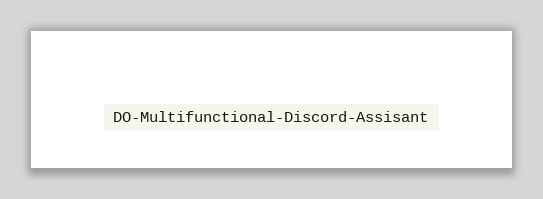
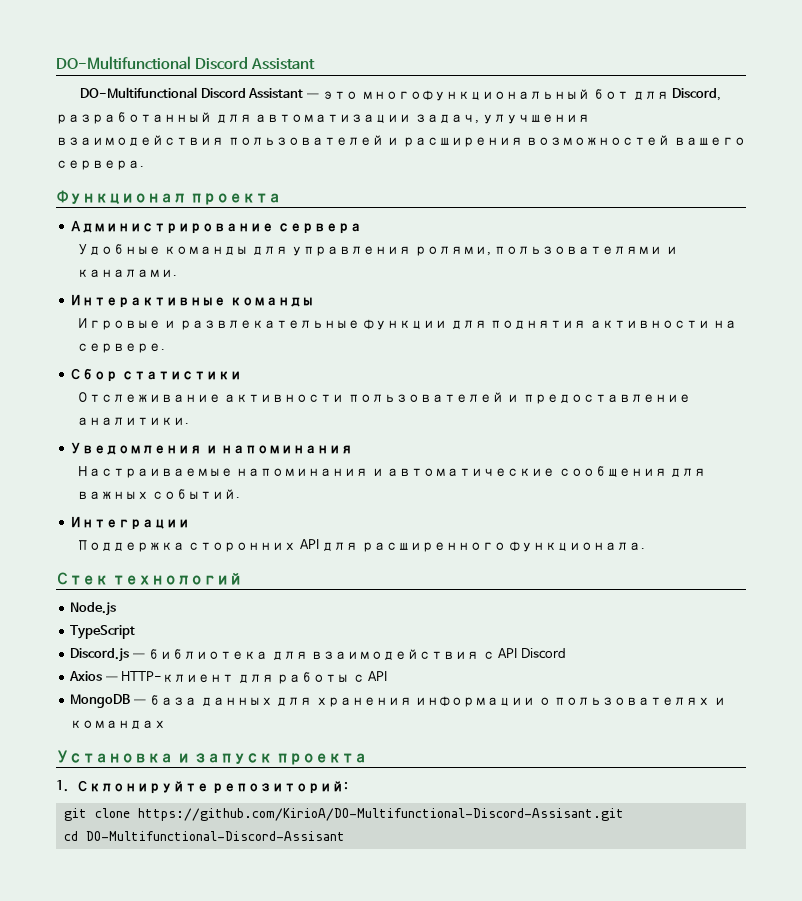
(113, 116) none -> [56,56,316,70] [80,87,722,101] [56,112,591,124] [56,135,746,147] [56,160,144,170] [56,190,281,205] [70,220,362,234] [76,244,678,256] [76,269,177,278] [70,294,314,308] [76,318,738,330] [76,343,165,353] [70,368,242,382] [76,392,691,404] [76,417,189,426] [70,442,354,455] [76,466,707,478] [76,489,241,499] [70,516,191,530] [76,539,646,552] [56,572,242,585] [70,602,117,616] [70,625,136,639] [70,648,566,662] [69,671,388,684] [70,694,726,708] [70,720,167,729] [56,750,367,765] [56,780,349,794] [63,808,624,821] [63,831,78,841] DO-Multifunctional Discord Assistant // DO-Multifunctional Discord Assistant — это многофункциональный бот для Discord, разработанный для автоматизации задач, улучшения взаимодействия пользователей и расширения возможностей вашего сервера. // Функционал проекта // Администрирование сервера // Удобные команды для управления ролями, пользователями и каналами. // Интерактивные команды // Игровые и развлекательные функции для поднятия активности на сервере. // Сбор статистики // Отслеживание активности пользователей и предоставление аналитики. // Уведомления и напоминания // Настраиваемые напоминания и автоматические сообщения для важных событий. // Интеграции // Поддержка сторонних API для расширенного функционала. // Стек технологий // Node.js // TypeScript // Discord.js — библиотека для взаимодействия с API Discord // Axios — HTTP-клиент для работы с API // MongoDB — база данных для хранения информации о пользователях и командах // Установка и запуск проекта // 1. Склонируйте репозиторий: // git clone https://github.com/KirioA/DO-Multifunctional-Discord-Assisant.git // cd

